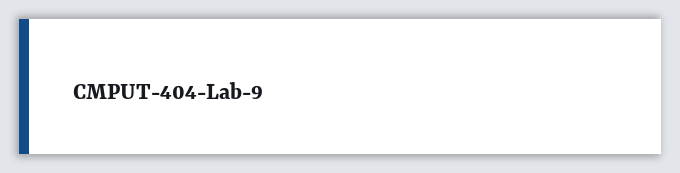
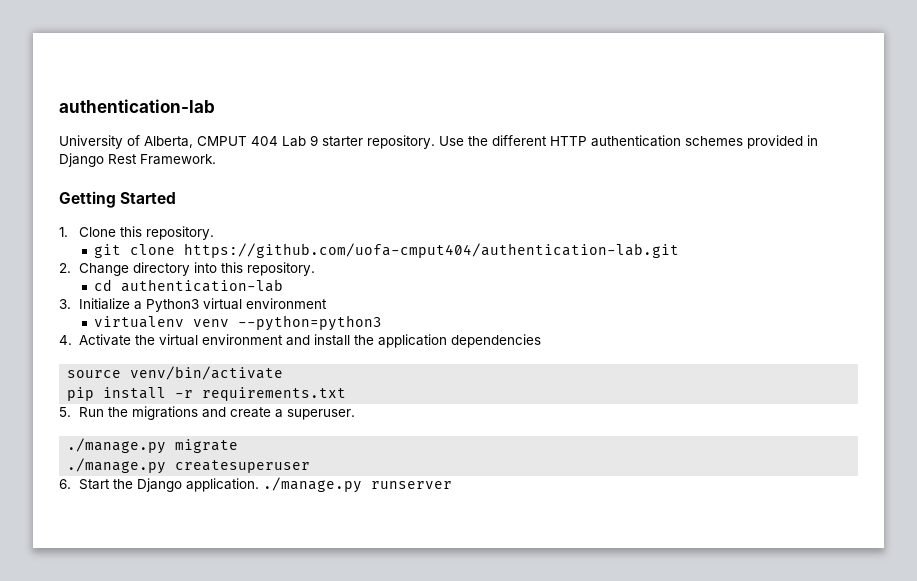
[73,82,263,99] CMPUT-404-Lab-9 -> [59,99,215,113] [59,135,818,149] [59,153,216,167] [59,191,177,208] [59,226,214,240] [93,243,679,258] [59,262,315,276] [93,279,283,292] [59,298,327,312] [93,315,382,331] [59,334,541,348] [67,366,284,380] [67,387,347,401] [59,406,355,420] [67,438,239,454] [67,458,311,474] [59,477,452,493] authentication-lab // University of Alberta, CMPUT 404 Lab 9 starter repository. Use the different HTTP authentication schemes provided in Django Rest Framework. // Getting Started // 1. Clone this repository. // git clone https://github.com/uofa-cmput404/authentication-lab.git // 2. Change directory into this repository. // cd authentication-lab // 3. Initialize a Python3 virtual environment // virtualenv venv --python=python3 // 4. Activate the virtual environment and install the application dependencies // source venv/bin/activate // pip install -r requirements.txt // 5. Run the migrations and create a superuser. // ./manage.py migrate // ./manage.py createsuperuser // 6. Start the Django application. ./manage.py runserver

